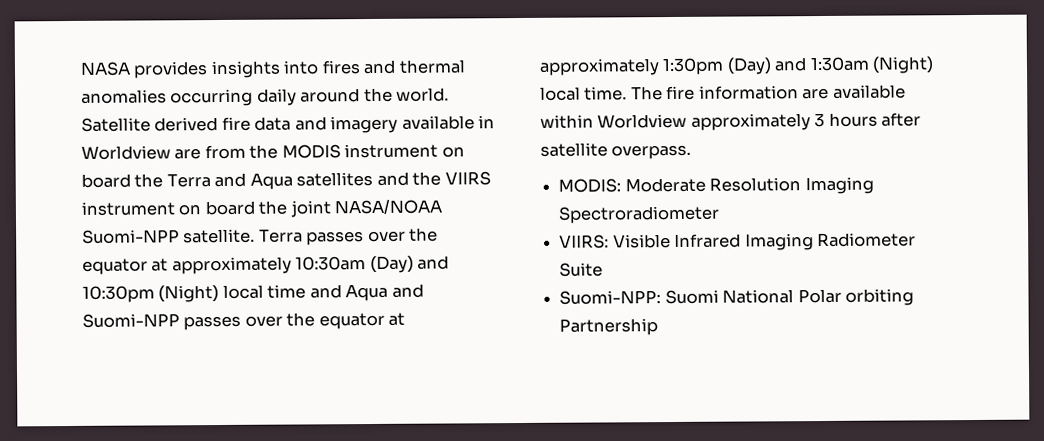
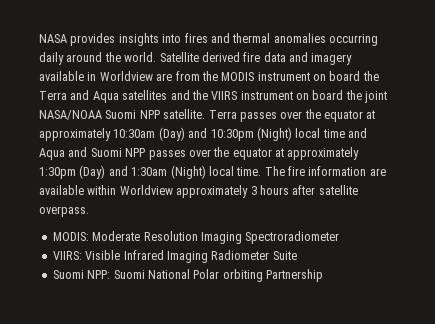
[82,229,180,244] Suomi-NPP -> [105,110,160,119] Suomi NPP
[82,313,180,328] Suomi-NPP -> [90,148,146,157] Suomi NPP
[559,290,662,305] Suomi-NPP: -> [52,270,111,279] Suomi NPP:

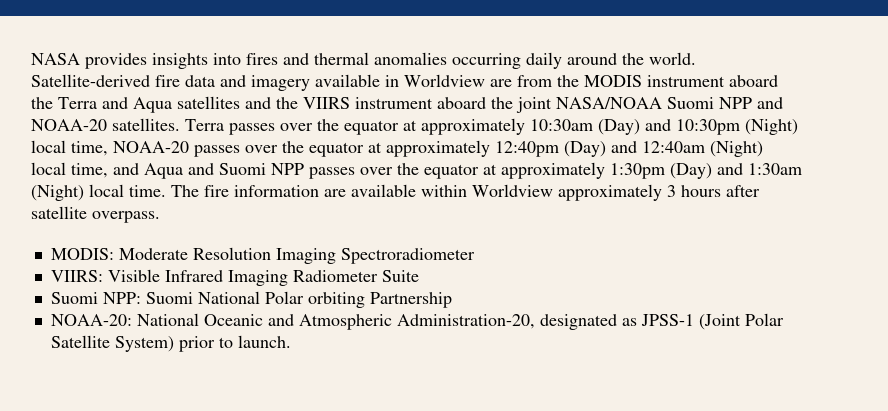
[159,52,240,62] Satellite derived -> [31,74,150,87] Satellite-derived
[313,71,361,81] on board -> [729,75,778,87] aboard
[296,90,344,100] on board -> [437,97,486,109] aboard
[163,109,206,119] satellite. -> [757,97,783,109] [31,118,180,131] and NOAA-20 satellites.
[322,129,345,138] time -> [71,140,763,157] [31,162,108,178] time, NOAA-20 passes over the equator at approximately 12:40pm (Day) and 12:40am (Night) local time,
(323, 275) none -> [50,313,784,330] [50,335,291,352] // NOAA-20: National Oceanic and Atmospheric Administration-20, designated as JPSS-1 (Joint Polar Satellite System) prior to launch.

